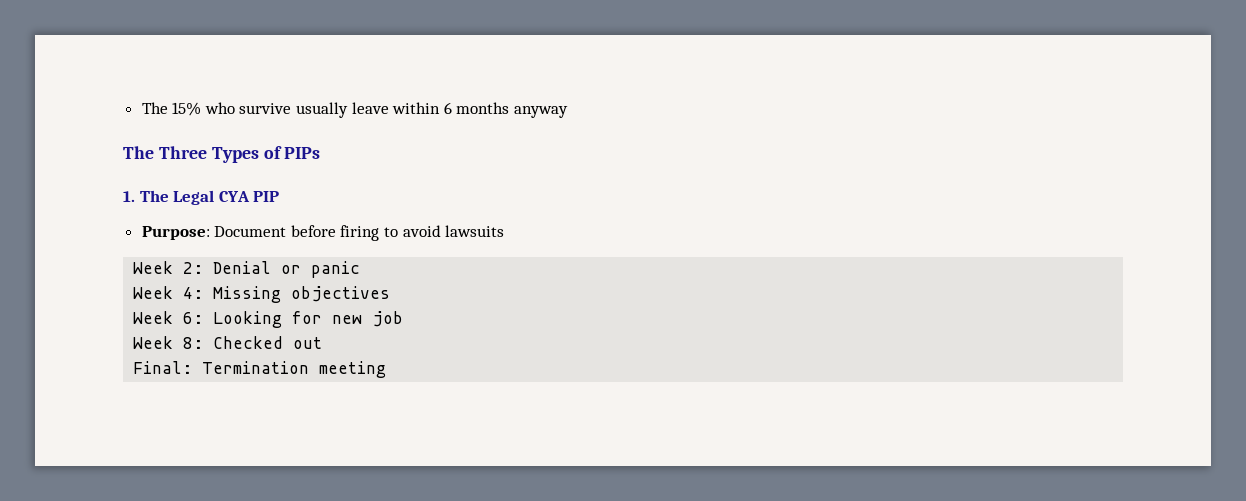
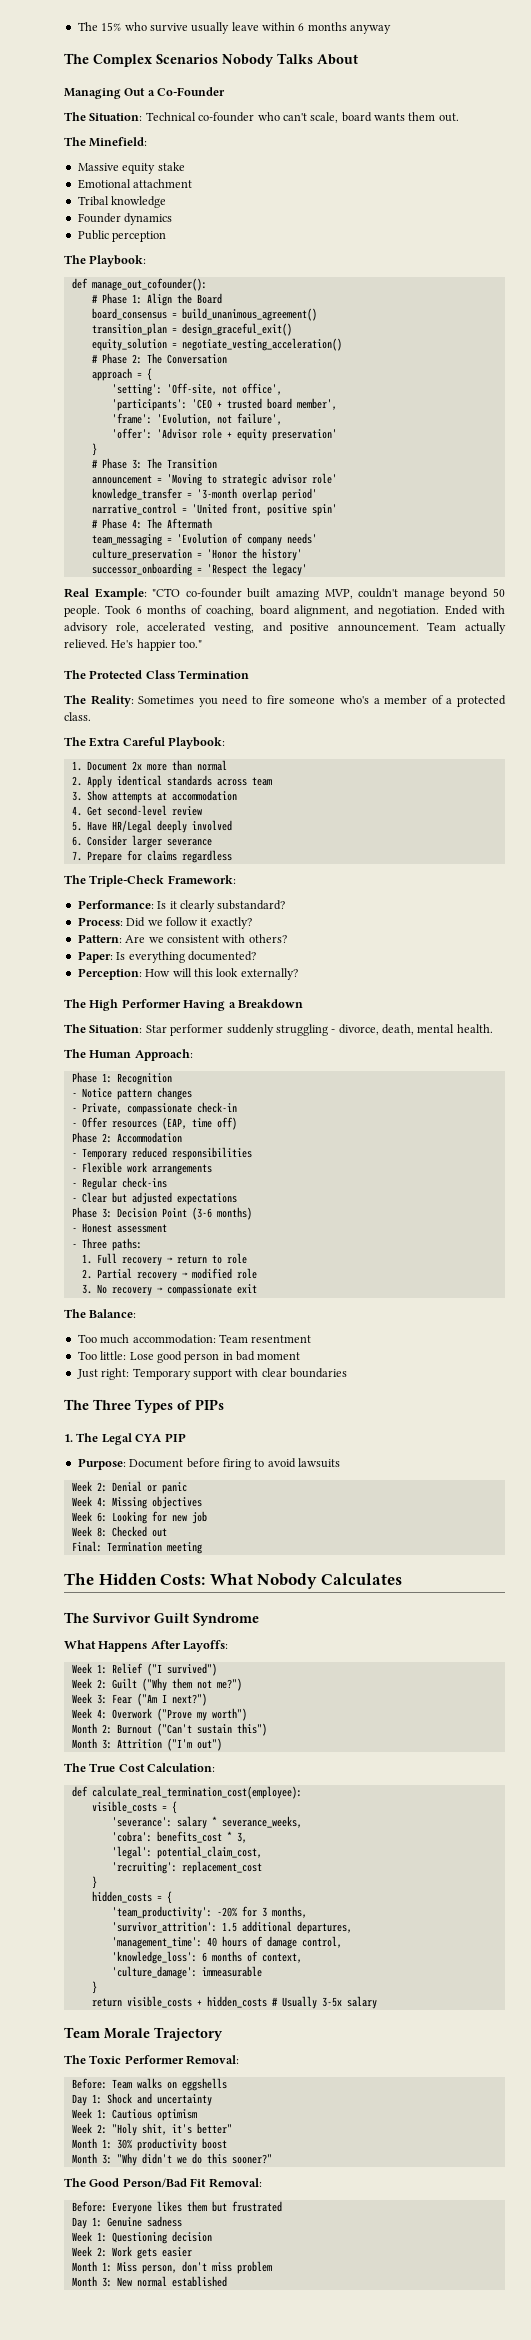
(569, 112) none -> [64,53,358,67] [64,87,226,99] [64,112,459,123] [64,137,148,147] [77,162,185,174] [77,179,193,189] [77,196,167,208] [77,213,173,225] [77,230,167,242] [64,255,147,267] [71,278,207,291] [91,293,222,306] [91,308,317,321] [91,323,292,336] [91,338,342,351] [91,353,227,364] [91,368,152,381] [111,383,282,396] [111,398,337,411] [111,413,282,425] [111,428,337,441] [91,443,97,456] [91,458,217,469] [91,473,337,486] [91,488,317,501] [91,503,337,516] [91,518,212,529] [91,533,317,546] [91,548,302,561] [91,563,307,576] [64,588,506,600] [64,605,505,617] [64,622,506,634] [64,639,203,651] [64,670,250,679] [64,695,507,707] [64,712,91,721] [64,737,226,749] [71,760,227,771] [71,775,272,788] [71,790,237,803] [71,805,202,816] [71,820,232,833] [71,835,212,848] [71,850,232,863] [64,875,236,887] [77,900,286,912] [77,917,252,929] [77,934,287,943] [77,951,256,963] [77,968,298,980] [64,999,303,1011] [64,1024,493,1036] [64,1049,193,1061] [71,1072,172,1085] [71,1087,192,1100] [71,1102,237,1115] [71,1117,237,1130] [71,1132,182,1143] [71,1147,252,1160] [71,1162,212,1175] [71,1177,167,1190] [71,1192,237,1205] [71,1207,252,1220] [71,1223,167,1233] [71,1238,142,1251] [81,1253,247,1266] [81,1268,257,1281] [81,1284,257,1296] [64,1309,137,1318] [77,1334,312,1344] [77,1351,301,1363] [76,1368,347,1380] // The Complex Scenarios Nobody Talks About // Managing Out a Co-Founder // The Situation: Technical co-founder who can't scale, board wants them out. // The Minefield: // Massive equity stake // Emotional attachment // Tribal knowledge // Founder dynamics // Public perception // The Playbook: // def manage_out_cofounder(): // # Phase 1: Align the Board // board_consensus = build_unanimous_agreement() // transition_plan = design_graceful_exit() // equity_solution = negotiate_vesting_acceleration() // # Phase 2: The Conversation // approach = { // 'setting': 'Off-site, not office', // 'participants': 'CEO + trusted board member', // 'frame': 'Evolution, not failure', // 'offer': 'Advisor role + equity preservation' // } // # Phase 3: The Transition // announcement = 'Moving to strategic advisor role' // knowledge_transfer = '3-month overlap period' // narrative_control = 'United front, positive spin' // # Phase 4: The Aftermath // team_messaging = 'Evolution of company needs' // culture_preservation = 'Honor the history' // successor_onboarding = 'Respect the legacy' // Real Example: "CTO co-founder built amazing MVP, couldn't manage beyond 50 people. Took 6 months of coaching, board alignment, and negotiation. Ended with advisory role, accelerated vesting, and positive announcement. Team actually relieved. He's happier too." // The Protected Class Termination // The Reality: Sometimes you need to fire someone who's a member of a protected class. // The Extra Careful Playbook: // 1. Document 2x more than normal // 2. Apply identical standards across team // 3. Show attempts at accommodation // 4. Get second-level review // 5. Have HR/Legal deeply involved // 6. Consider larger severance // 7. Prepare for claims regardless // The Triple-Check Framework: // Performance: Is it clearly substandard? // Process: Did we follow it exactly? // Pattern: Are we consistent with others? // Paper: Is everything documented? // Perception: How will this look externally? // The High Performer Having a Breakdown // The Situation: Star performer suddenly struggling - divorce, death, mental health. // The Human Approach: // Phase 1: Recognition // - Notice pattern changes // - Private, compassionate check-in // - Offer resources (EAP, time off) // Phase 2: Accommodation // - Temporary reduced responsibilities // - Flexible work arrangements // - Regular check-ins // - Clear but adjusted expectations // Phase 3: Decision Point (3-6 months) // - Honest assessment // - Three paths: // 1. Full recovery → return to role // 2. Partial recovery → modified role // 3. No recovery → compassionate exit // The Balance: // Too much accommodation: Team resentment // Too little: Lose good person in bad moment // Just right: Temporary support with clear boundaries
(387, 369) none -> [64,1573,402,1589] [64,1612,259,1626] [64,1640,229,1652] [71,1663,217,1676] [71,1678,242,1691] [71,1693,207,1706] [71,1708,247,1721] [71,1723,267,1736] [71,1738,222,1751] [64,1763,216,1772] [71,1786,302,1799] [91,1801,177,1814] [111,1816,302,1829] [111,1831,247,1843] [111,1846,262,1859] [111,1861,262,1874] [91,1876,97,1889] [91,1891,172,1904] [111,1906,307,1919] [111,1921,352,1934] [111,1936,342,1949] [111,1951,302,1964] [111,1966,262,1979] [91,1981,97,1994] [91,1996,377,2009] [64,2027,223,2041] [64,2055,240,2065] [71,2078,227,2091] [71,2093,212,2106] [71,2108,197,2121] [71,2123,232,2136] [71,2138,227,2151] [71,2153,272,2166] [64,2178,262,2188] [71,2201,282,2214] [71,2216,182,2229] [71,2231,212,2244] [71,2246,192,2259] [71,2261,272,2274] [71,2276,227,2287] // The Hidden Costs: What Nobody Calculates // The Survivor Guilt Syndrome // What Happens After Layoffs: // Week 1: Relief ("I survived") // Week 2: Guilt ("Why them not me?") // Week 3: Fear ("Am I next?") // Week 4: Overwork ("Prove my worth") // Month 2: Burnout ("Can't sustain this") // Month 3: Attrition ("I'm out") // The True Cost Calculation: // def calculate_real_termination_cost(employee): // visible_costs = { // 'severance': salary * severance_weeks, // 'cobra': benefits_cost * 3, // 'legal': potential_claim_cost, // 'recruiting': replacement_cost // } // hidden_costs = { // 'team_productivity': -20% for 3 months, // 'survivor_attrition': 1.5 additional departures, // 'management_time': 40 hours of damage control, // 'knowledge_loss': 6 months of context, // 'culture_damage': immeasurable // } // return visible_costs + hidden_costs # Usually 3-5x salary // Team Morale Trajectory // The Toxic Performer Removal: // Before: Team walks on eggshells // Day 1: Shock and uncertainty // Week 1: Cautious optimism // Week 2: "Holy shit, it's better" // Month 1: 30% productivity boost // Month 3: "Why didn't we do this sooner?" // The Good Person/Bad Fit Removal: // Before: Everyone likes them but frustrated // Day 1: Genuine sadness // Week 1: Questioning decision // Week 2: Work gets easier // Month 1: Miss person, don't miss problem // Month 3: New normal established

